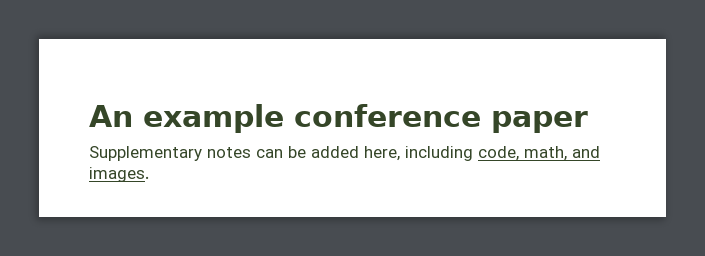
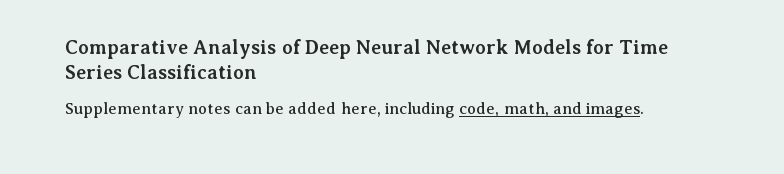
[89,104,588,133] An example conference paper -> [65,39,669,59] [65,64,258,79] Comparative Analysis of Deep Neural Network Models for Time Series Classification

